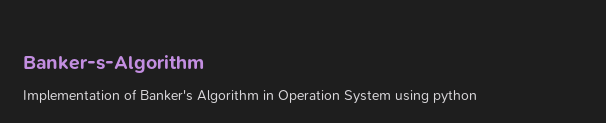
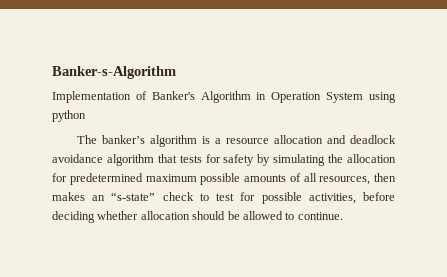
(477, 97) none -> [76,135,396,147] [52,154,396,166] [52,173,396,185] [52,192,396,204] [52,211,343,223] // The banker’s algorithm is a resource allocation and deadlock avoidance algorithm that tests for safety by simulating the allocation for predetermined maximum possible amounts of all resources, then makes an “s-state” check to test for possible activities, before deciding whether allocation should be allowed to continue.

